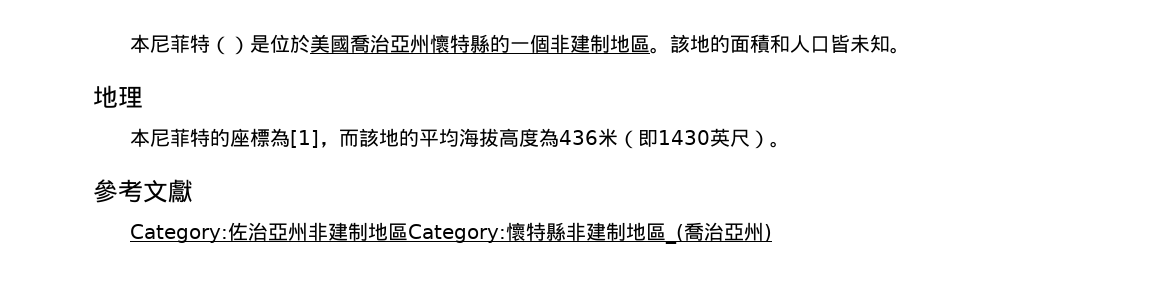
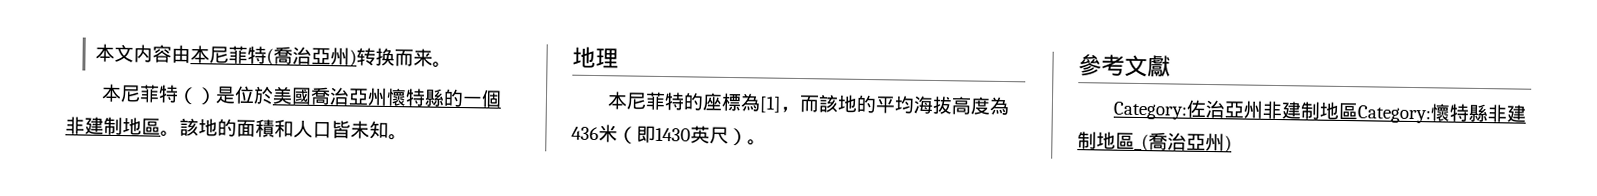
[130,34,151,53] 本 -> [95,43,453,68] [100,83,122,103] 本文内容由本尼菲特(喬治亞州)转换而来。 // 本

